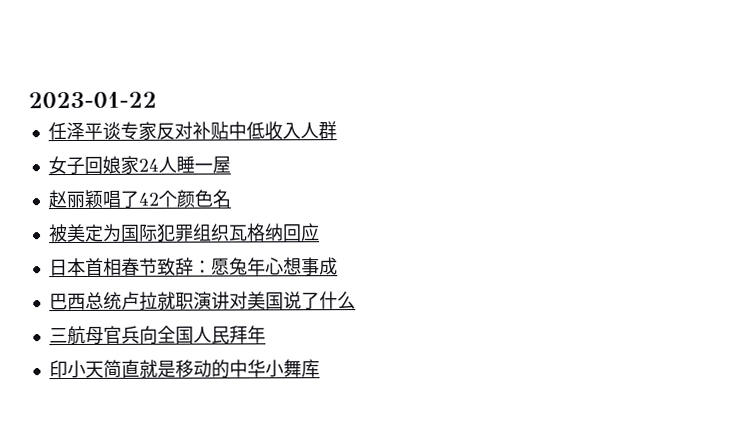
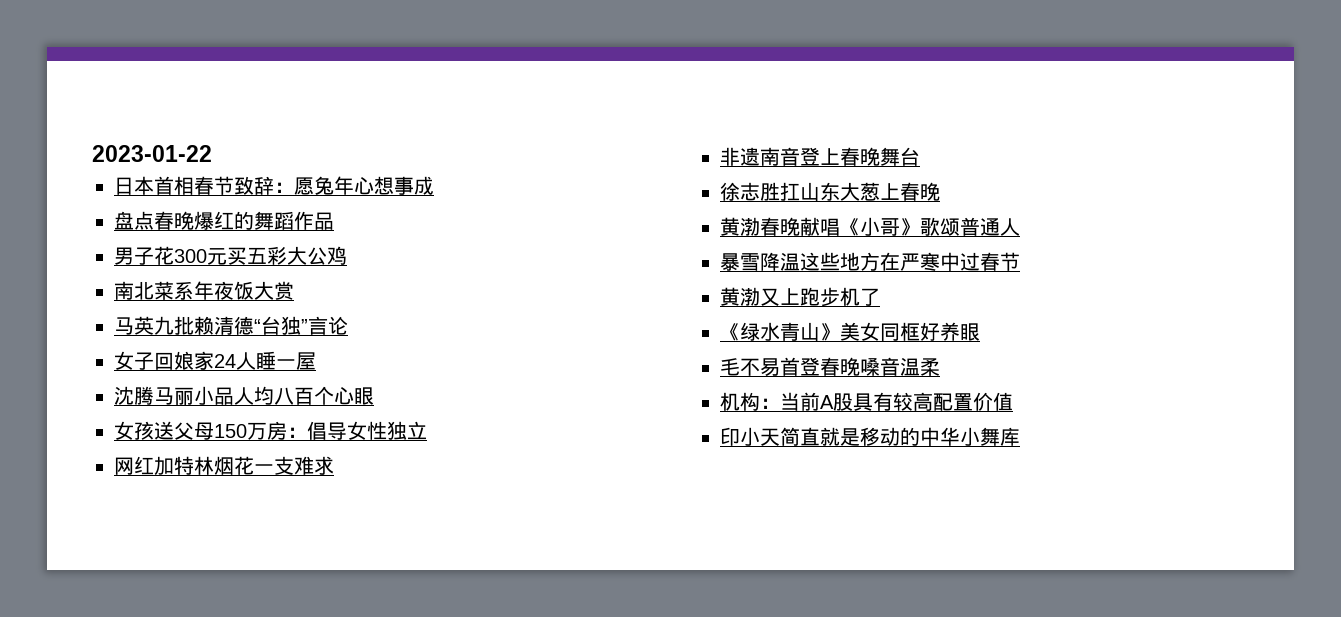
[47,121,337,141] [47,155,231,176] [47,189,231,209] [48,223,320,243] // 任泽平谈专家反对补贴中低收入人群 // 女子回娘家24人睡一屋 // 赵丽颖唱了42个颜色名 // 被美定为国际犯罪组织瓦格纳回应 -> (212, 153) none
[48,291,356,311] [48,325,266,345] 巴西总统卢拉就职演讲对美国说了什么 // 三航母官兵向全国人民拜年 -> [114,211,334,230] [114,246,347,265] [114,281,294,300] [114,316,348,335] [114,351,316,370] [114,386,374,405] [114,421,427,440] [114,456,334,476] [720,147,920,166] [720,182,940,201] [720,217,1020,236] [720,252,1020,271] [720,287,880,307] [720,322,980,341] [720,357,940,377] [720,392,1013,411] 盘点春晚爆红的舞蹈作品 // 男子花300元买五彩大公鸡 // 南北菜系年夜饭大赏 // 马英九批赖清德“台独”言论 // 女子回娘家24人睡一屋 // 沈腾马丽小品人均八百个心眼 // 女孩送父母150万房：倡导女性独立 // 网红加特林烟花一支难求 // 非遗南音登上春晚舞台 // 徐志胜扛山东大葱上春晚 // 黄渤春晚献唱《小哥》歌颂普通人 // 暴雪降温这些地方在严寒中过春节 // 黄渤又上跑步机了 // 《绿水青山》美女同框好养眼 // 毛不易首登春晚嗓音温柔 // 机构：当前A股具有较高配置价值

